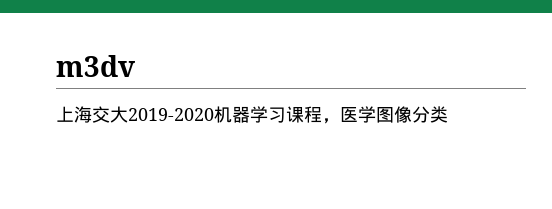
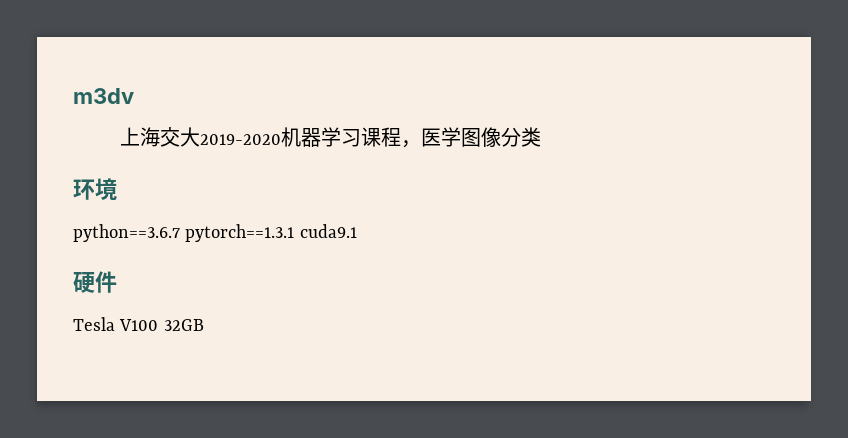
(448, 114) none -> [73,178,117,200] [73,224,357,242] [73,271,117,293] [73,317,204,331] // 环境 // python==3.6.7 pytorch==1.3.1 cuda9.1 // 硬件 // Tesla V100 32GB

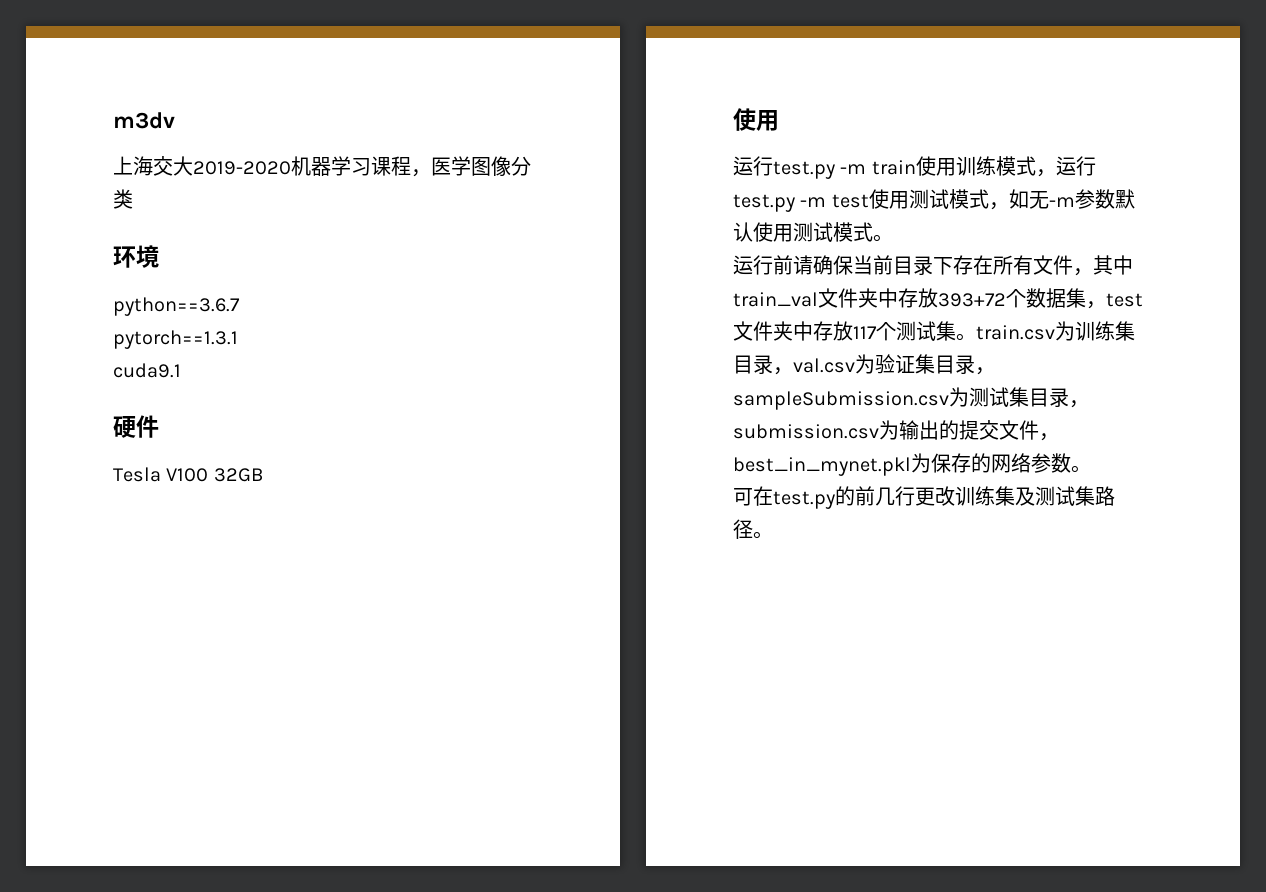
(180, 233) none -> (240, 306) //
(295, 233) none -> (238, 339) //
(204, 325) none -> [733,108,779,131] [733,156,1096,179] [733,189,1135,212] [733,222,893,242] [733,255,1133,276] [733,288,1143,309] [733,321,1135,341] [733,354,995,375] [733,387,1089,410] [733,420,1059,441] [733,453,1091,476] [733,486,1115,509] [733,519,773,539] // 使用 // 运行test.py -m train使用训练模式，运行test.py -m test使用测试模式，如无-m参数默认使用测试模式。 // 运行前请确保当前目录下存在所有文件，其中train_val文件夹中存放393+72个数据集，test文件夹中存放117个测试集。train.csv为训练集目录，val.csv为验证集目录，sampleSubmission.csv为测试集目录，submission.csv为输出的提交文件，best_in_mynet.pkl为保存的网络参数。 // 可在test.py的前几行更改训练集及测试集路径。

